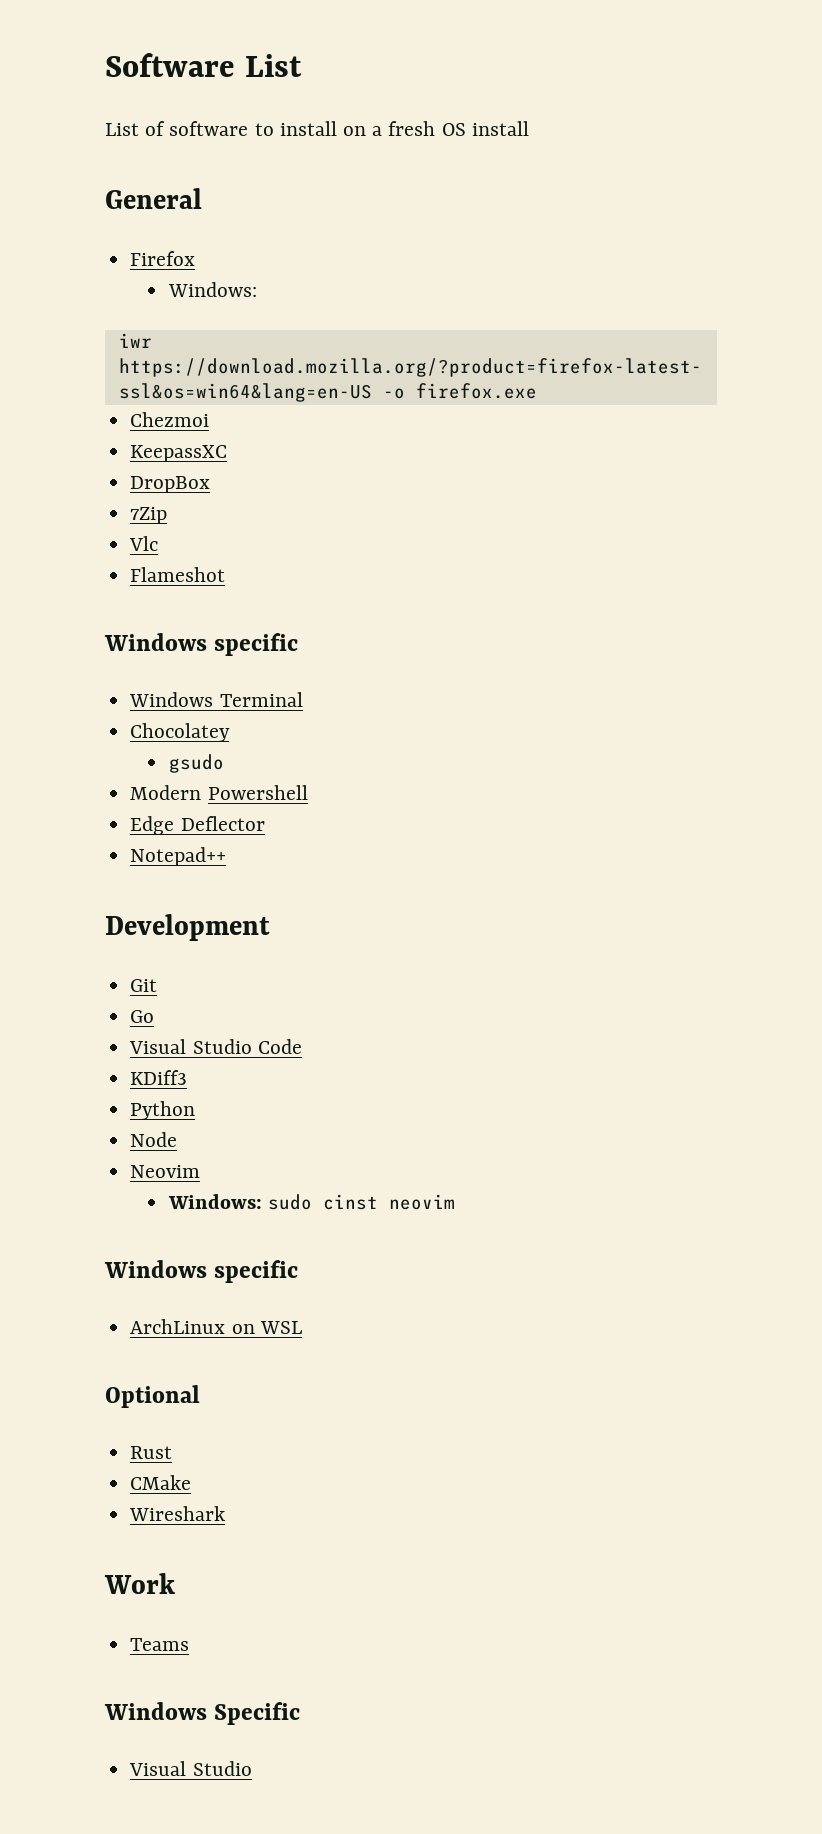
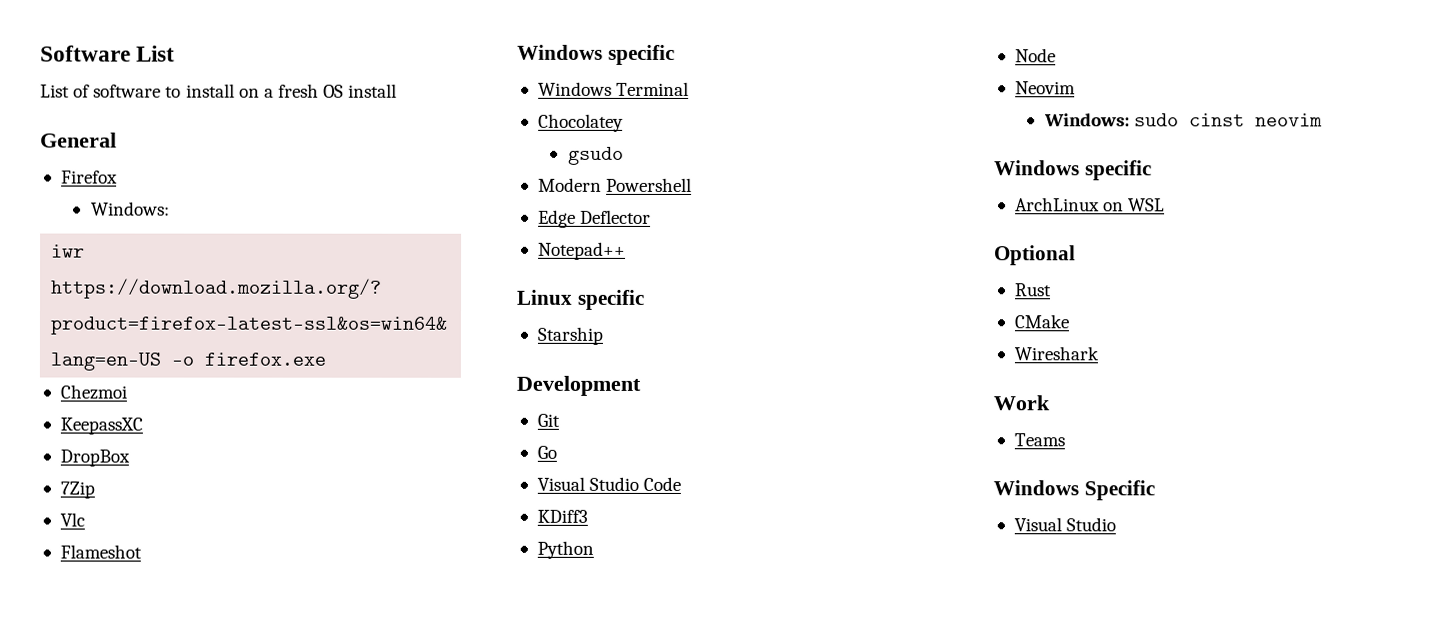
(227, 856) none -> [517,289,645,310] [536,326,603,345] // Linux specific // Starship

